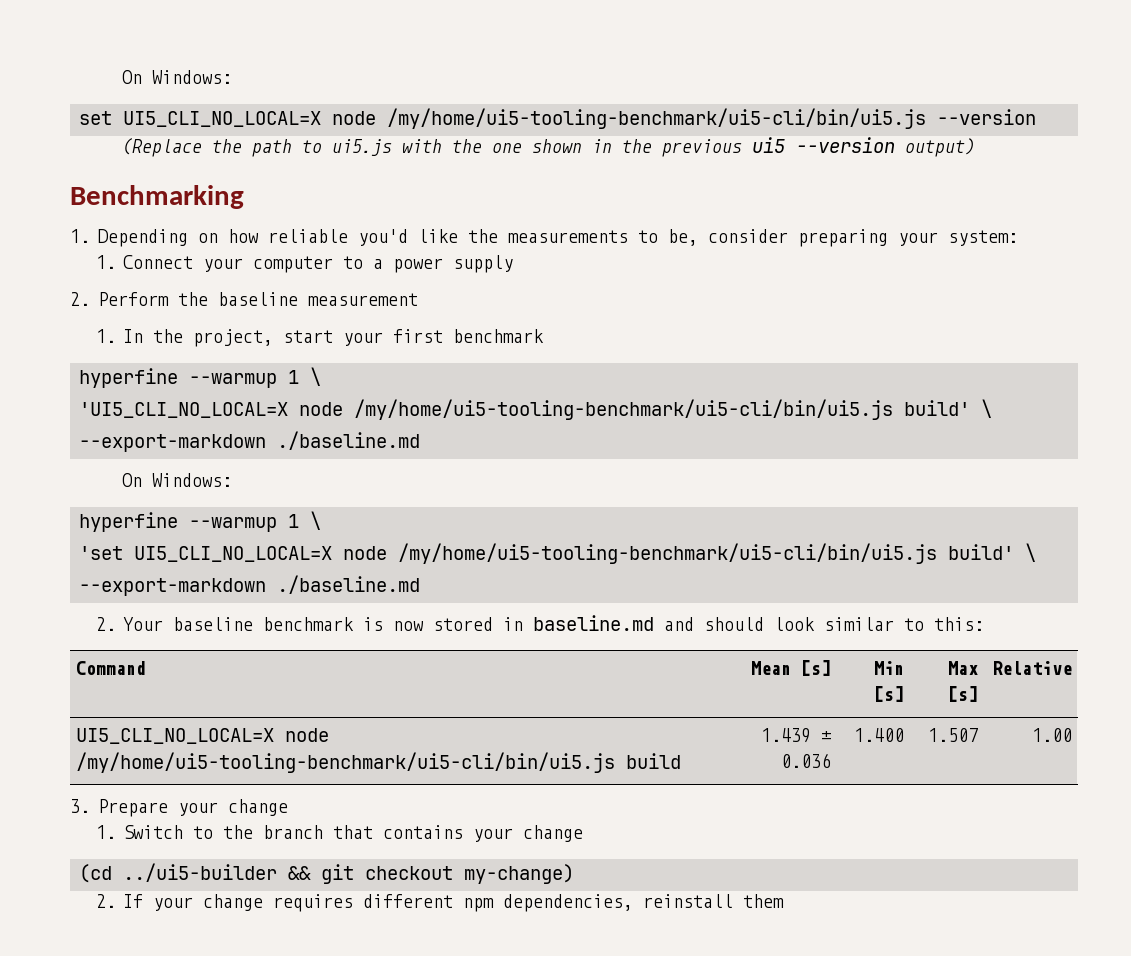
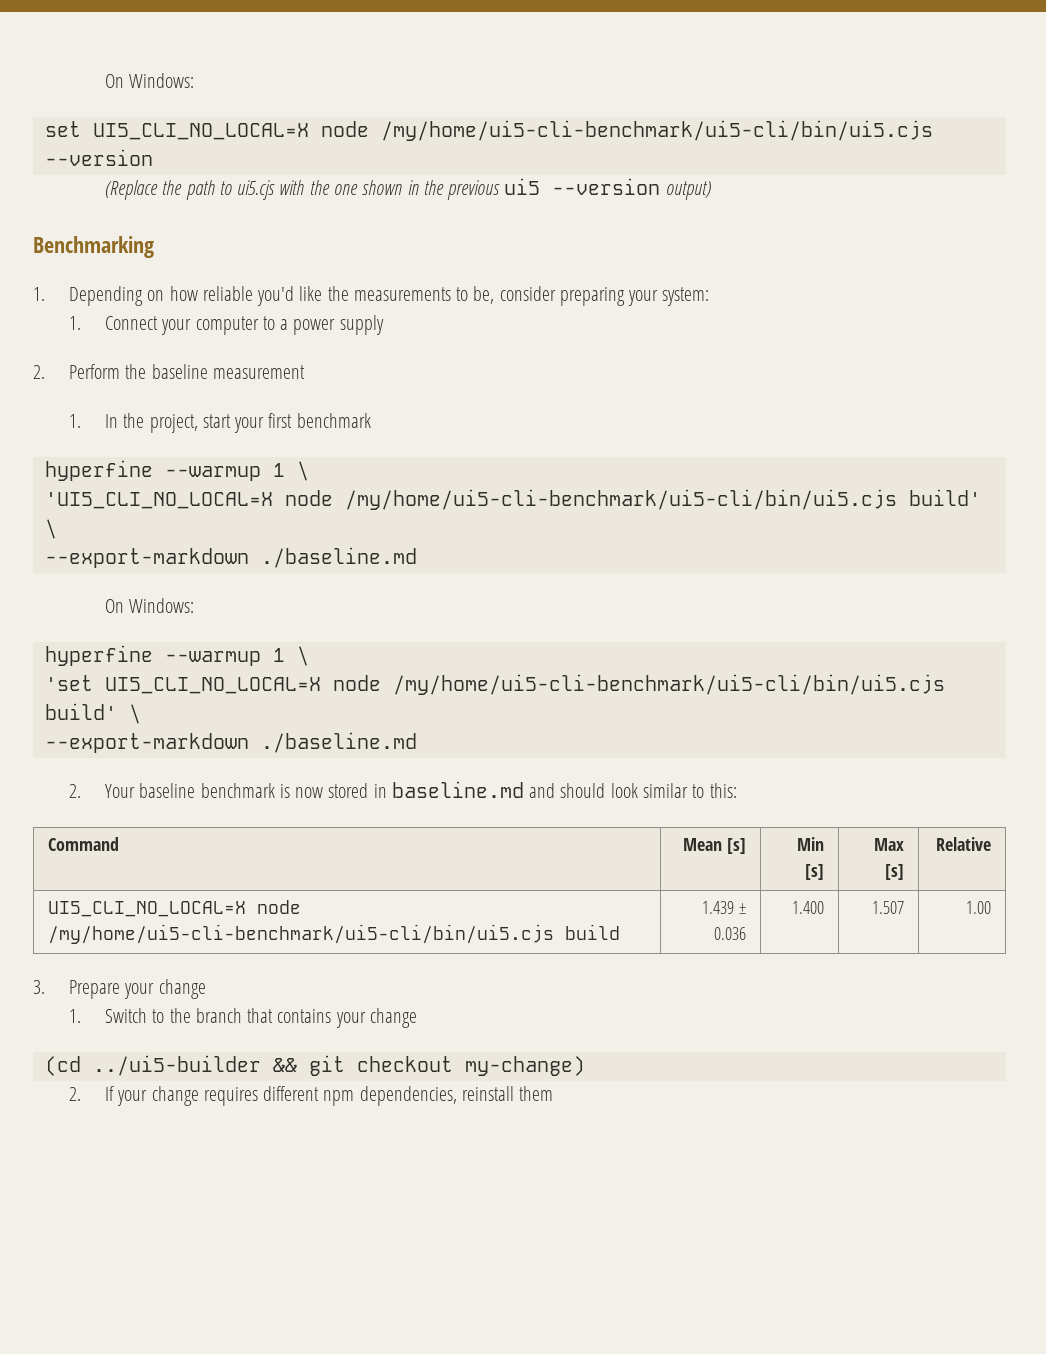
[387,108,926,129] /my/home/ui5-tooling-benchmark/ui5-cli/bin/ui5.js -> [380,120,933,141] /my/home/ui5-cli-benchmark/ui5-cli/bin/ui5.cjs
[331,139,392,156] ui5.js -> [237,180,276,200] ui5.cjs
[354,399,893,420] /my/home/ui5-tooling-benchmark/ui5-cli/bin/ui5.js -> [344,489,897,510] /my/home/ui5-cli-benchmark/ui5-cli/bin/ui5.cjs
[398,543,937,564] /my/home/ui5-tooling-benchmark/ui5-cli/bin/ui5.js -> [392,674,945,695] /my/home/ui5-cli-benchmark/ui5-cli/bin/ui5.cjs
[76,752,616,773] /my/home/ui5-tooling-benchmark/ui5-cli/bin/ui5.js -> [48,924,555,944] /my/home/ui5-cli-benchmark/ui5-cli/bin/ui5.cjs

